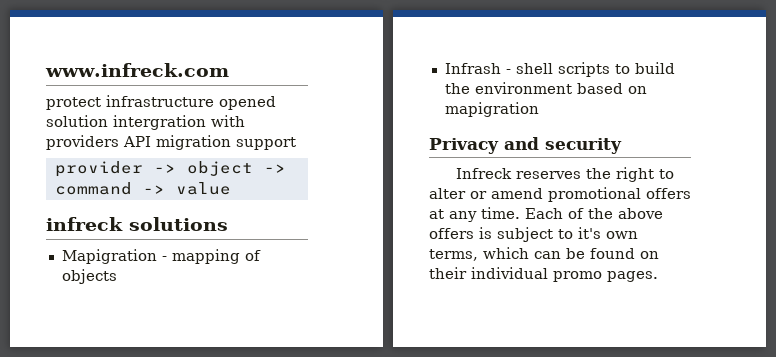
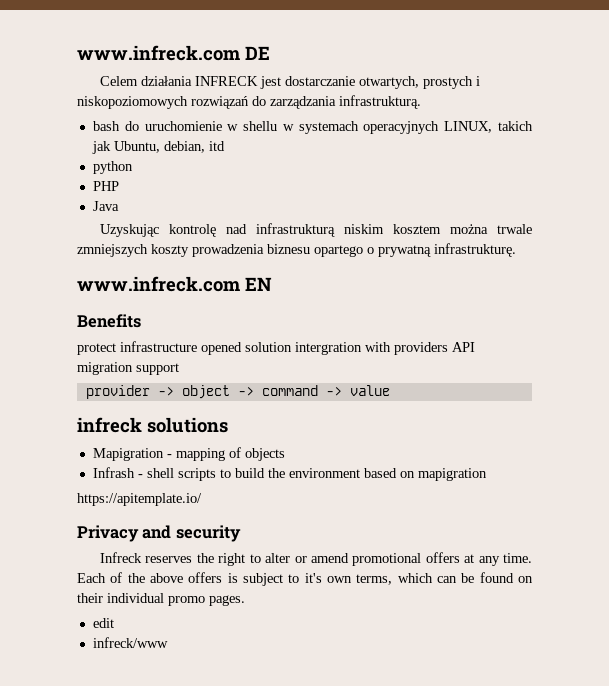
[45,63,229,77] www.infreck.com -> [77,45,270,61] [100,76,481,89] [77,95,421,109] [92,121,533,134] [91,141,225,154] [92,161,133,174] [92,181,119,191] [92,201,119,211] [100,223,532,237] [77,243,516,257] [77,276,272,292] [77,314,141,328] www.infreck.com DE // Celem działania INFRECK jest dostarczanie otwartych, prostych i niskopoziomowych rozwiązań do zarządzania infrastrukturą. // bash do uruchomienie w shellu w systemach operacyjnych LINUX, takich jak Ubuntu, debian, itd // python // PHP // Java // Uzyskując kontrolę nad infrastrukturą niskim kosztem można trwale zmniejszych koszty prowadzenia biznesu opartego o prywatną infrastrukturę. // www.infreck.com EN // Benefits
(539, 109) none -> [77,493,202,506] // https://apitemplate.io/
(658, 276) none -> [92,618,114,628] [92,637,168,648] // edit // infreck/www

